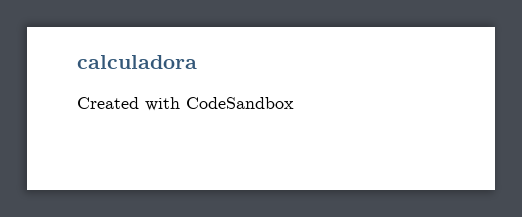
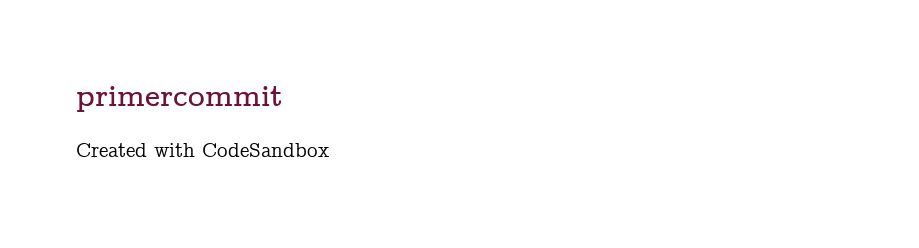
[77,55,197,69] calculadora -> [76,86,283,112] primercommit

